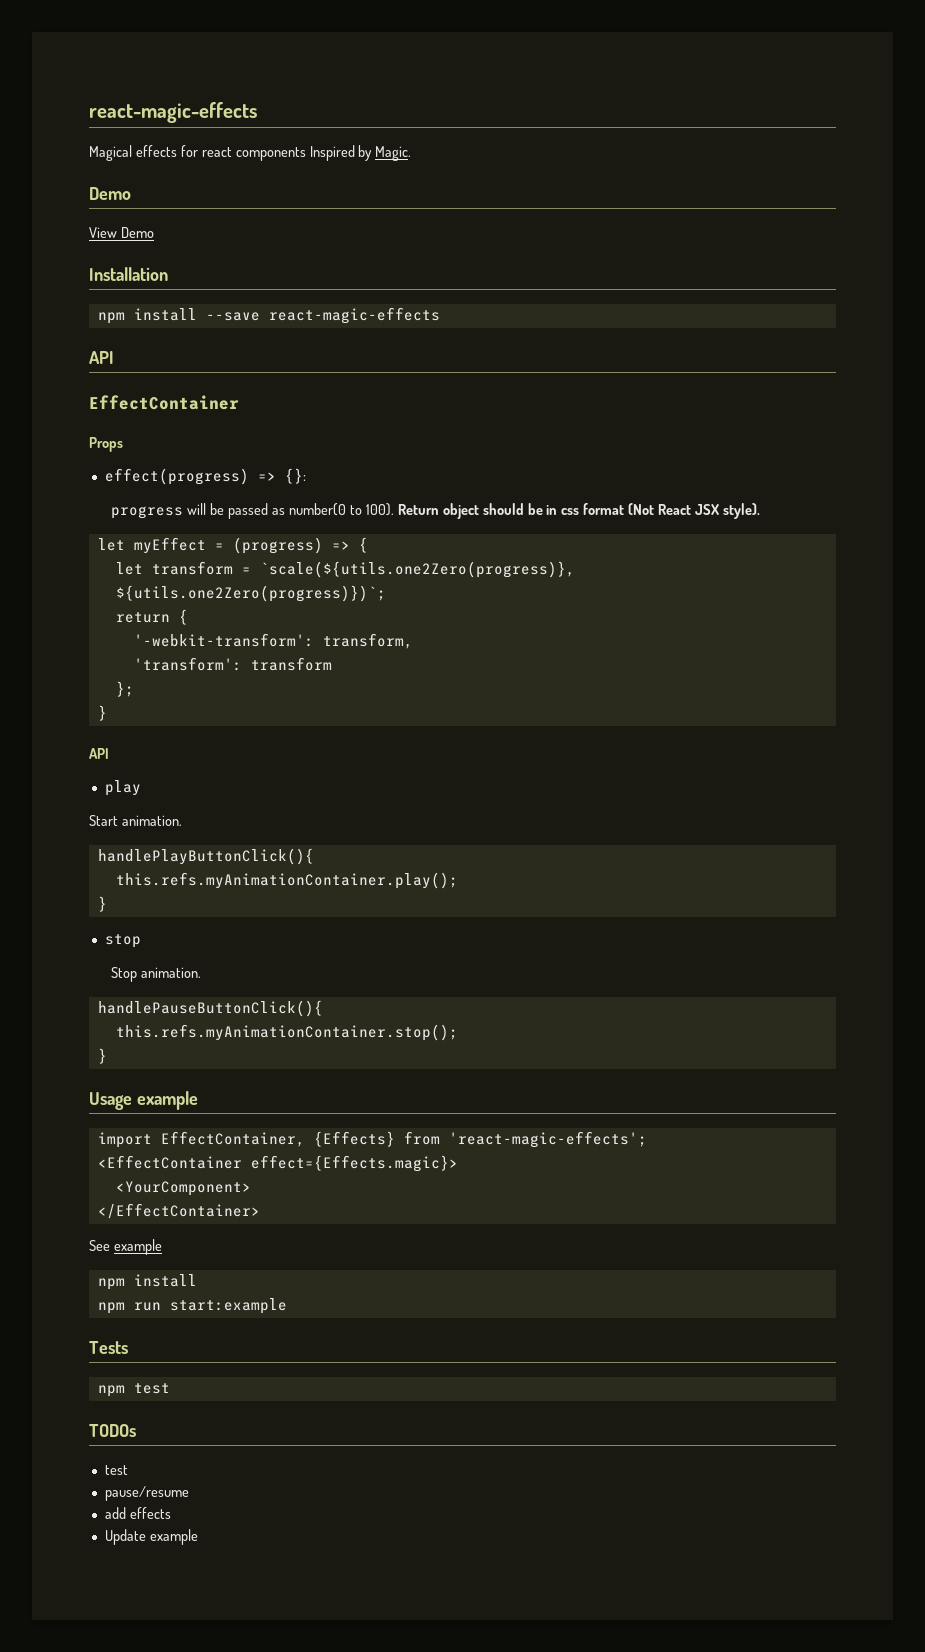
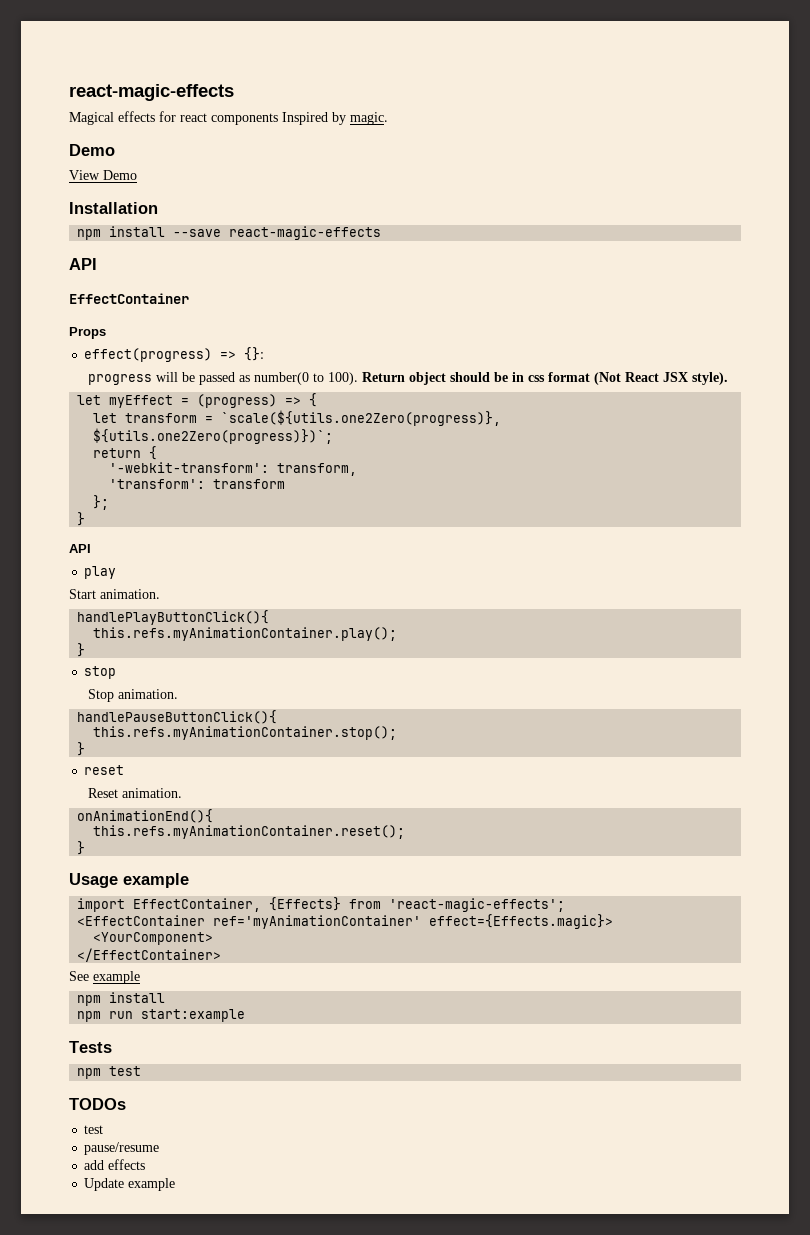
[375,146,412,161] Magic. -> [350,112,388,125] magic.
(107, 1056) none -> [84,765,125,775] [88,788,183,798] [77,809,214,823] [93,825,406,839] [77,841,86,855] // reset // Reset animation. // onAnimationEnd(){ // this.refs.myAnimationContainer.reset(); // }
(242, 1162) none -> [213,915,422,929] ref='myAnimationContainer'

